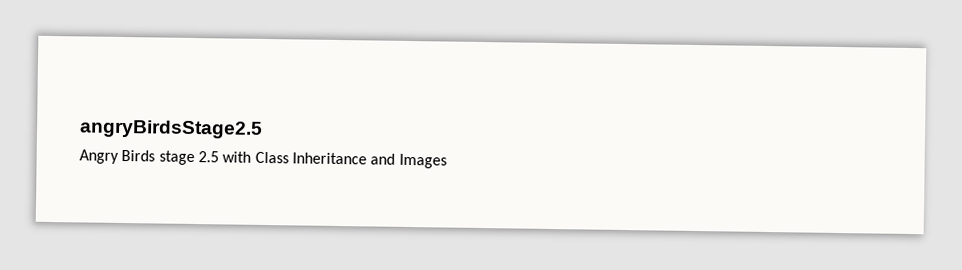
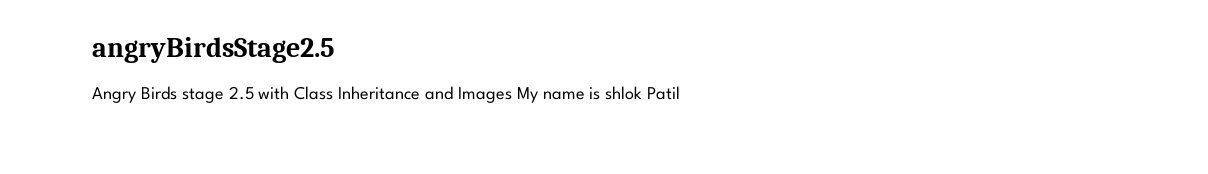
(447, 161) none -> [516,86,681,103] My name is shlok Patil

